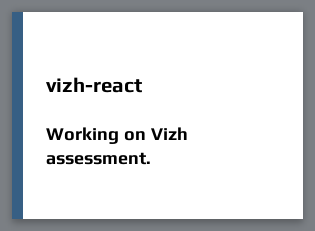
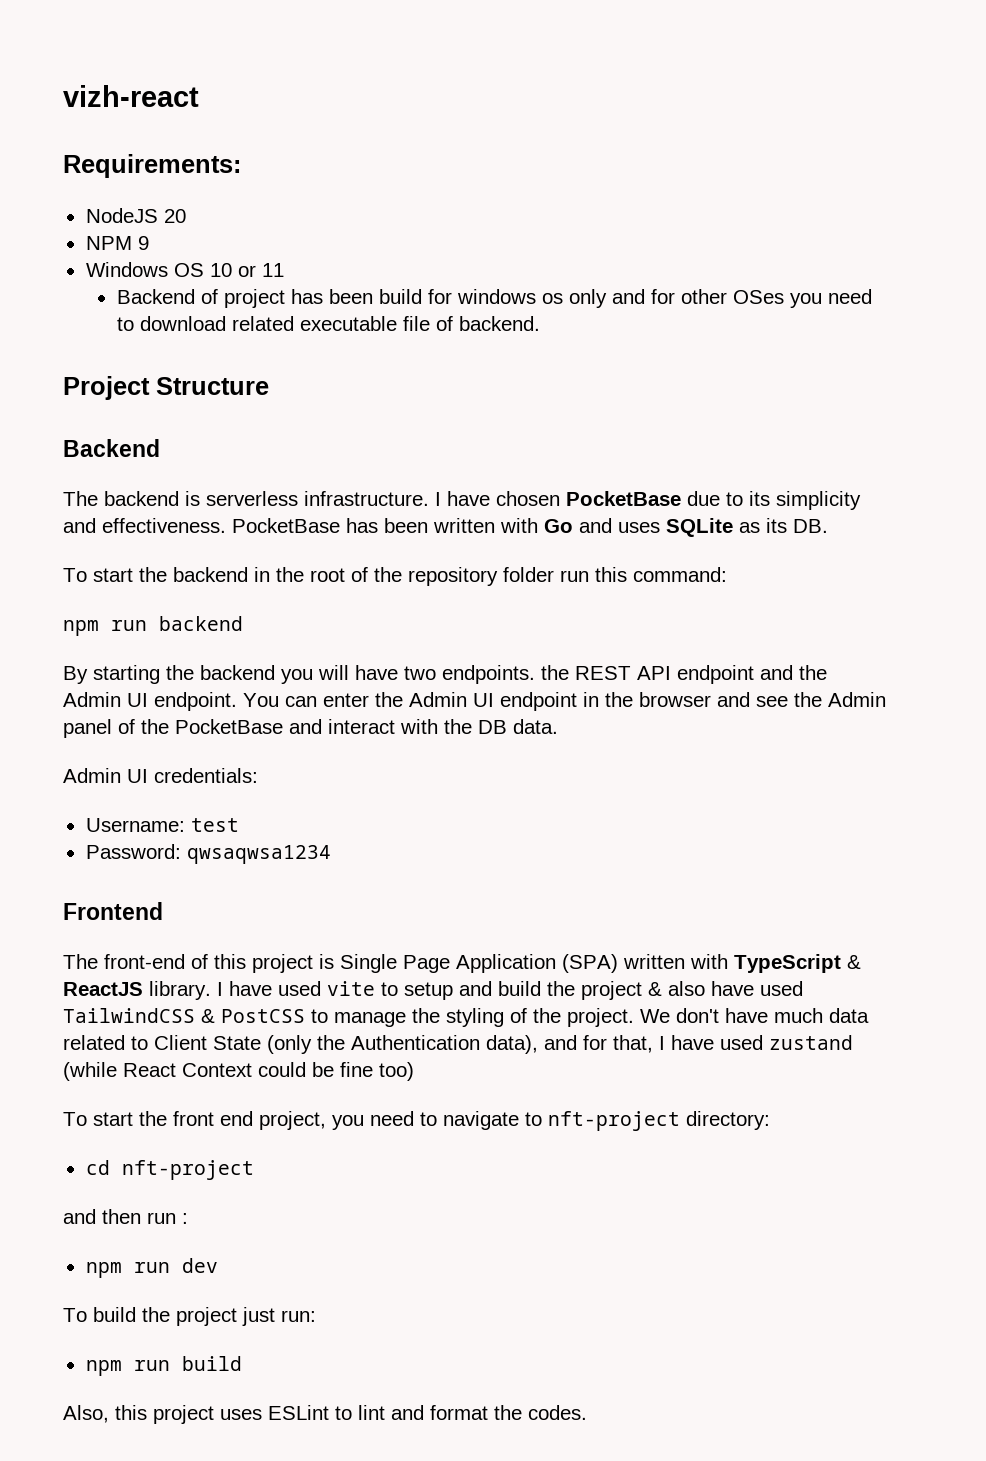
[46,127,188,144] [46,152,151,165] Working on Vizh assessment. -> [63,154,241,178] [85,208,186,223] [85,236,149,250] [85,262,284,277] [116,289,872,308] [116,316,540,331] [63,376,269,400] [63,439,160,457] [63,491,861,510] [63,518,828,537] [63,567,727,586] [63,616,243,636] [63,665,827,684] [63,692,886,711] [63,719,558,738] [63,768,258,783] [85,818,239,832] [85,844,331,864] [63,902,163,920] [63,954,861,973] [63,981,803,1000] [63,1008,869,1027] [63,1035,853,1054] [63,1062,414,1081] [63,1111,770,1131] [85,1160,254,1180] [63,1209,188,1224] [85,1258,218,1278] [63,1307,316,1326] [85,1356,242,1376] [63,1405,587,1424] Requirements: // NodeJS 20 // NPM 9 // Windows OS 10 or 11 // Backend of project has been build for windows os only and for other OSes you need to download related executable file of backend. // Project Structure // Backend // The backend is serverless infrastructure. I have chosen PocketBase due to its simplicity and effectiveness. PocketBase has been written with Go and uses SQLite as its DB. // To start the backend in the root of the repository folder run this command: // npm run backend // By starting the backend you will have two endpoints. the REST API endpoint and the Admin UI endpoint. You can enter the Admin UI endpoint in the browser and see the Admin panel of the PocketBase and interact with the DB data. // Admin UI credentials: // Username: test // Password: qwsaqwsa1234 // Frontend // The front-end of this project is Single Page Application (SPA) written with TypeScript & ReactJS library. I have used vite to setup and build the project & also have used TailwindCSS & PostCSS to manage the styling of the project. We don't have much data related to Client State (only the Authentication data), and for that, I have used zustand (while React Context could be fine too) // To start the front end project, you need to navigate to nft-project directory: // cd nft-project // and then run : // npm run dev // To build the project just run: // npm run build // Also, this project uses ESLint to lint and format the codes.

